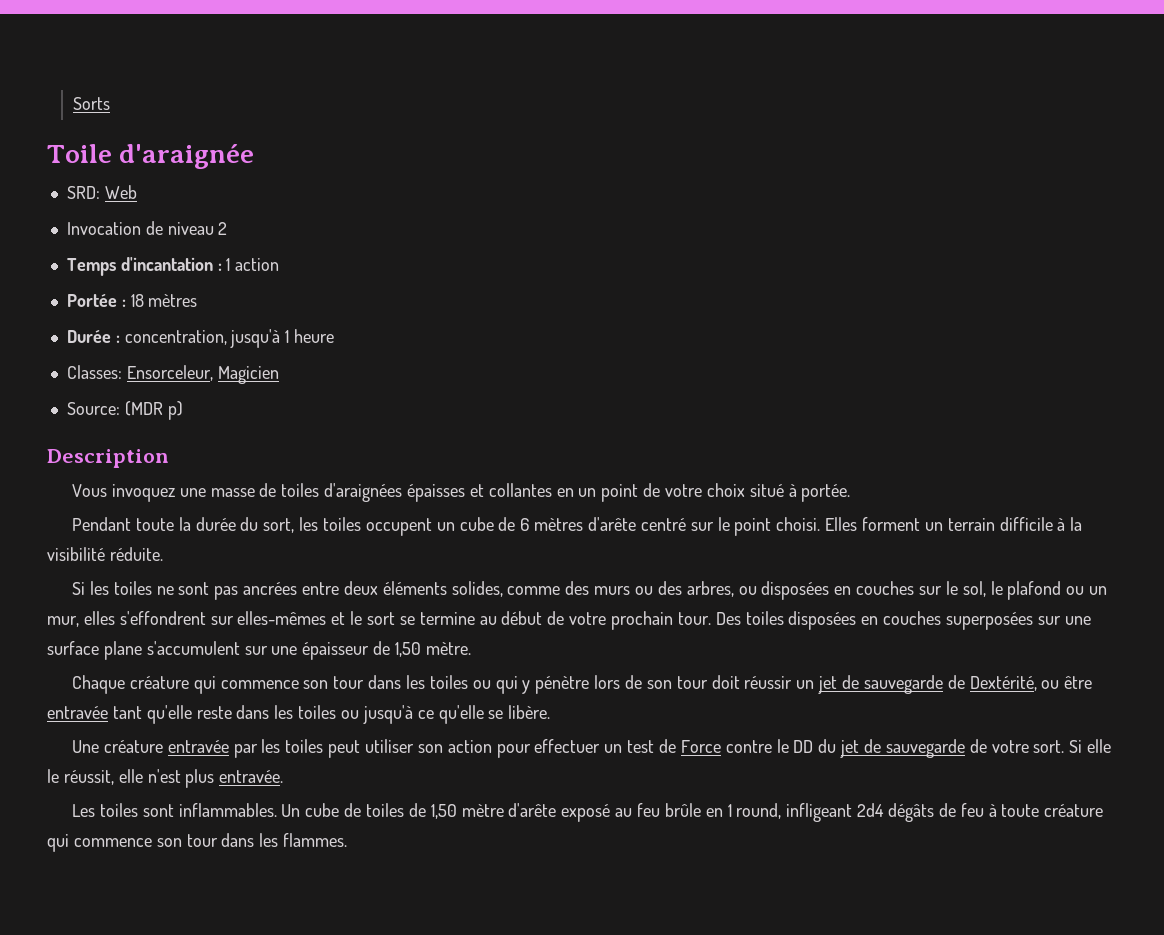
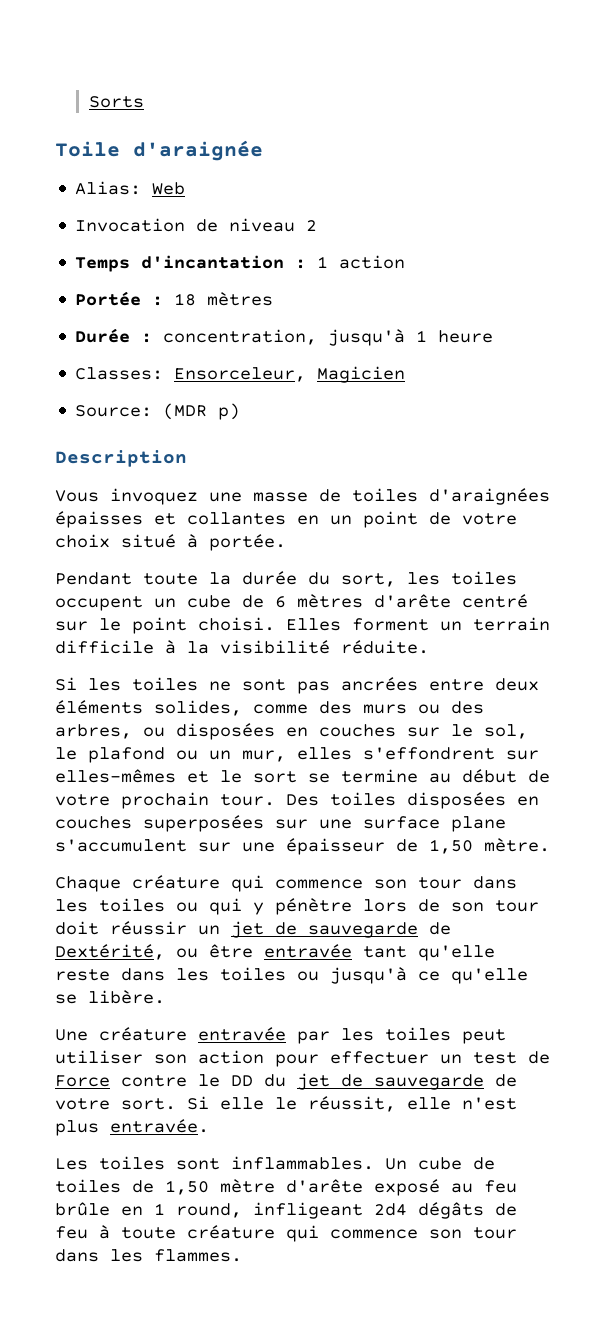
[66,186,100,199] SRD: -> [75,181,142,195] Alias:

